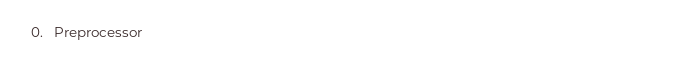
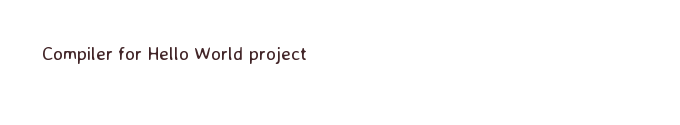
[31,27,143,40] 0. Preprocessor -> [42,46,307,64] Compiler for Hello World project

